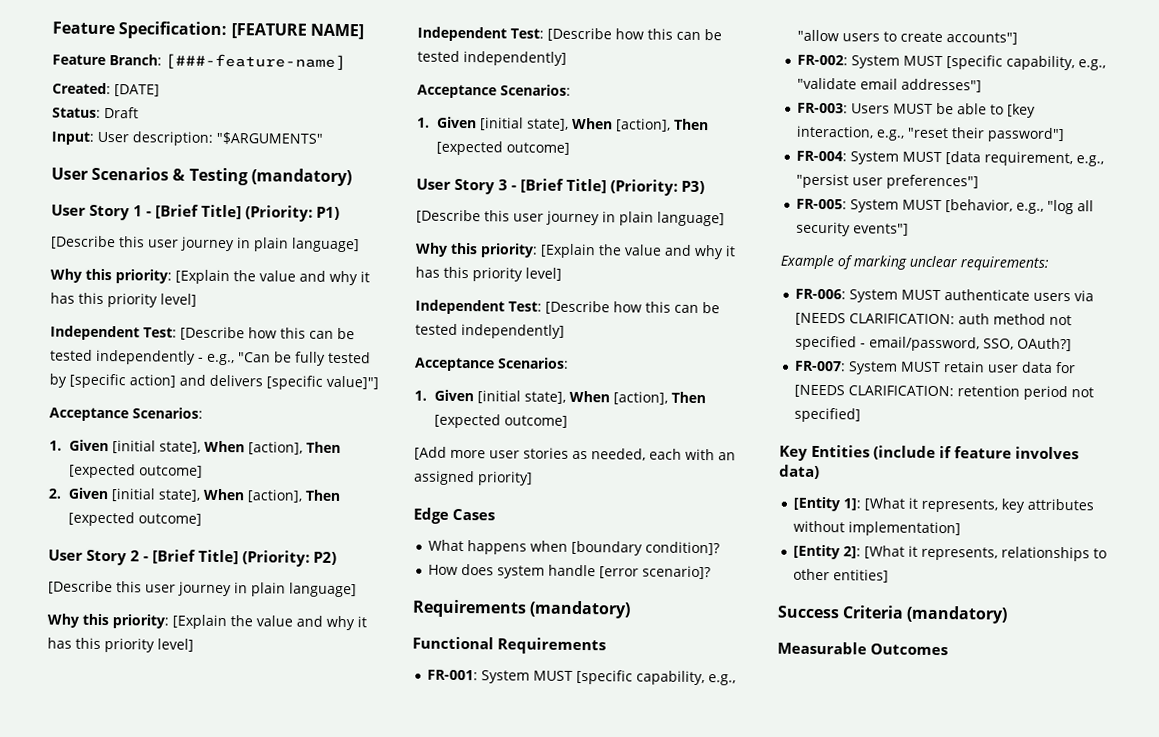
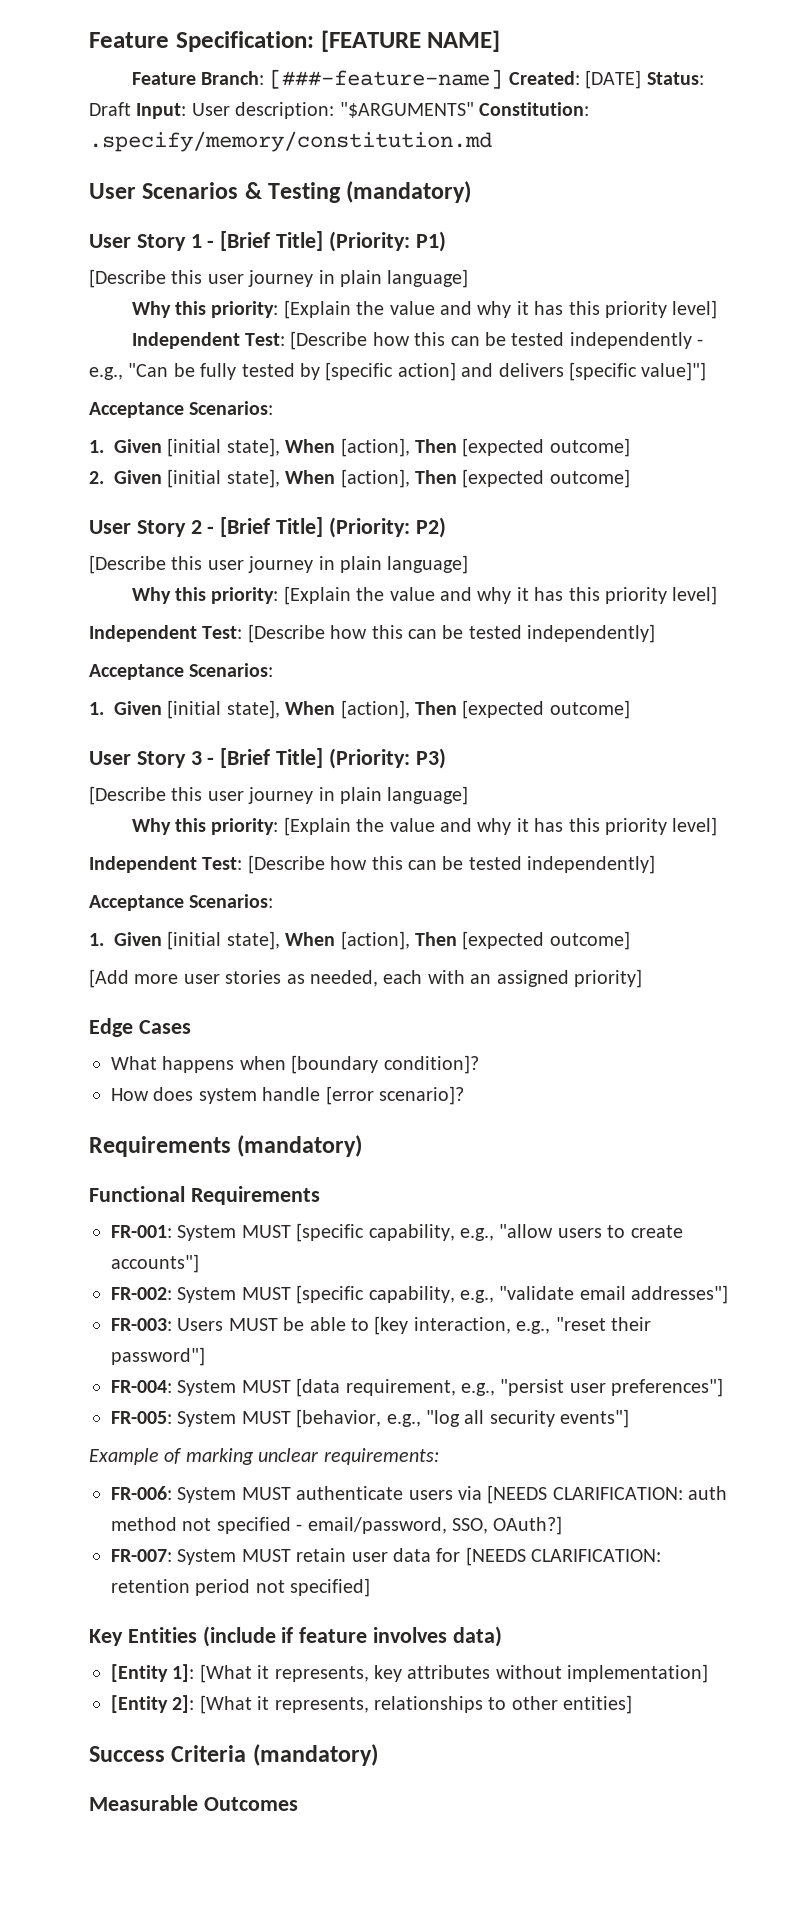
(346, 62) // -> (504, 79) none
(160, 90) // -> (642, 79) none
(139, 113) // -> (131, 109) none
(323, 138) none -> [479,102,589,116] [89,131,492,152] Constitution: .specify/memory/constitution.md

